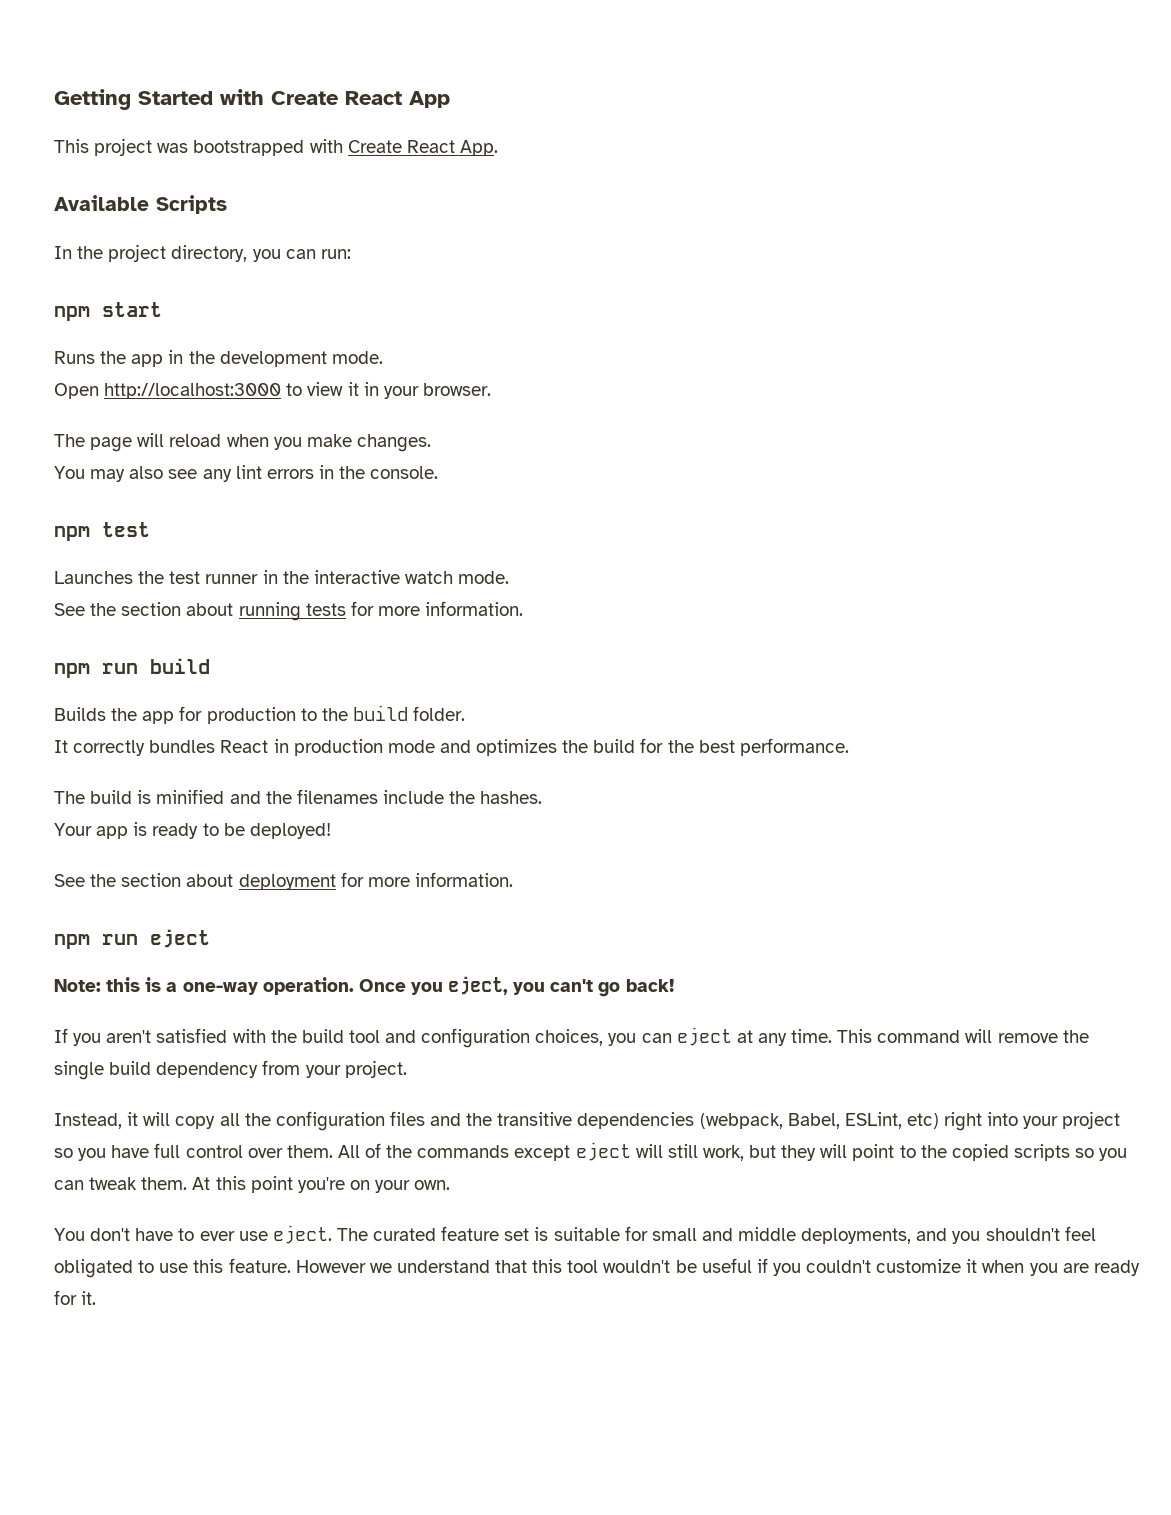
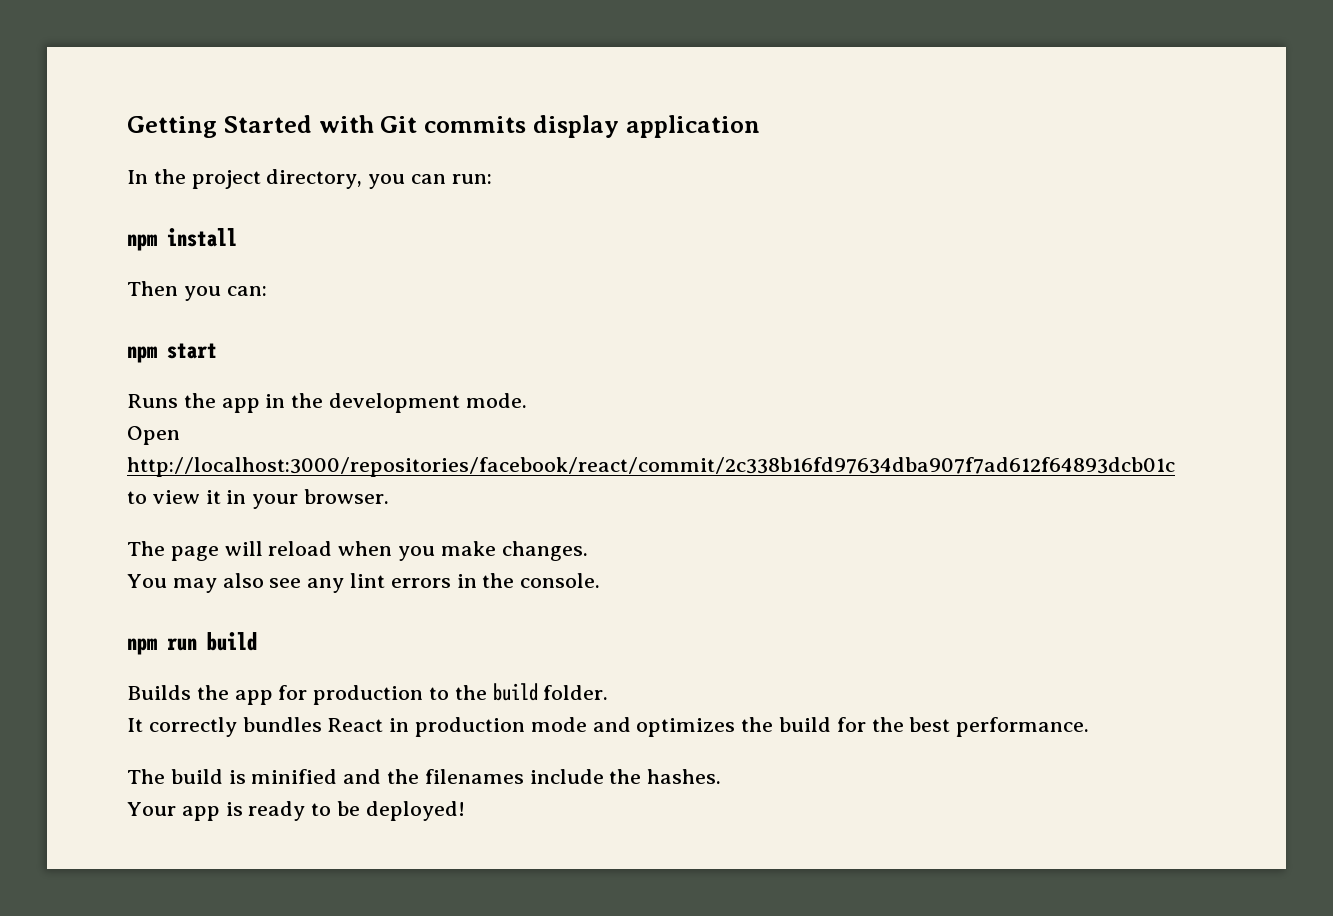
[271,91,450,108] [54,138,498,156] [54,195,227,214] Create React App // This project was bootstrapped with Create React App. // Available Scripts -> [380,115,760,138] Git commits display application
(351, 254) none -> [127,228,237,251] [127,281,267,301] // npm install // Then you can:
[104,383,282,399] http://localhost:3000 -> [127,457,1175,477] http://localhost:3000/repositories/facebook/react/commit/2c338b16fd97634dba907f7ad612f64893dcb01c
[54,522,150,541] [54,570,510,584] [54,601,524,621] // npm test // Launches the test runner in the interactive watch mode. // See the section about running tests for more information. -> (601, 580) none
[54,872,513,890] [54,929,210,949] [54,976,674,997] [54,1027,1089,1048] [54,1060,407,1080] [54,1111,1121,1131] [54,1142,1128,1161] [54,1176,451,1193] [54,1225,1096,1244] [54,1258,1140,1278] [54,1290,97,1305] // See the section about deployment for more information. // npm run eject // Note: this is a one-way operation. Once you eject, you can't go back! // If you aren't satisfied with the build tool and configuration choices, you can eject at any time. This command will remove the single build dependency from your project. // Instead, it will copy all the configuration files and the transitive dependencies (webpack, Babel, ESLint, etc) right into your project so you have full control over them. All of the commands except eject will still work, but they will point to the copied scripts so you can tweak them. At this point you're on your own. // You don't have to ever use eject. The curated feature set is suitable for small and middle deployments, and you shouldn't feel obligated to use this feature. However we understand that this tool wouldn't be useful if you couldn't customize it when you are ready for it. -> (465, 811) none

